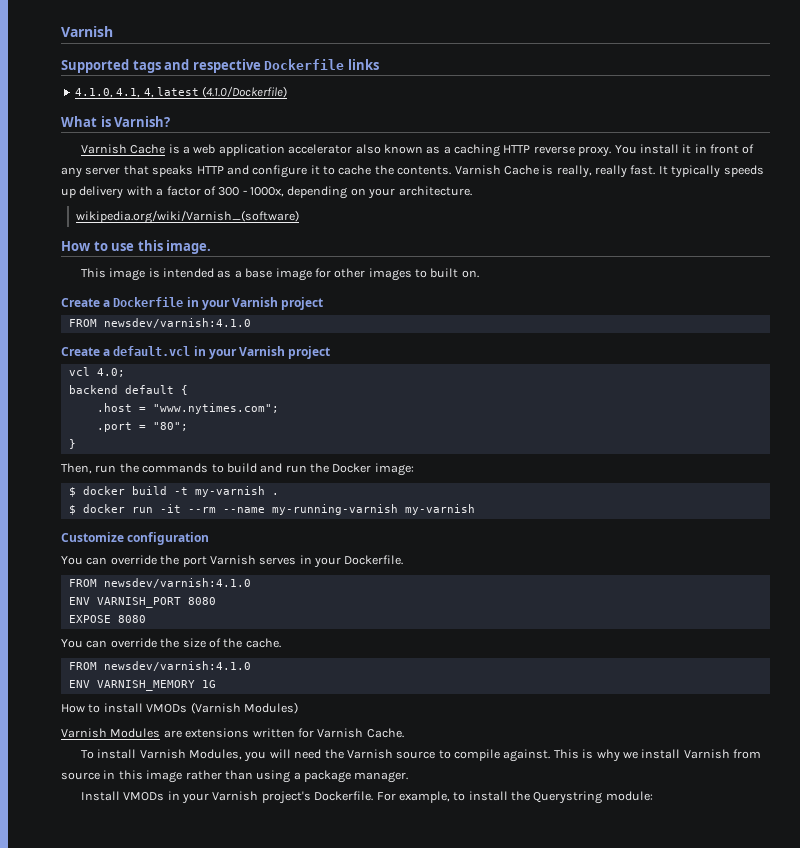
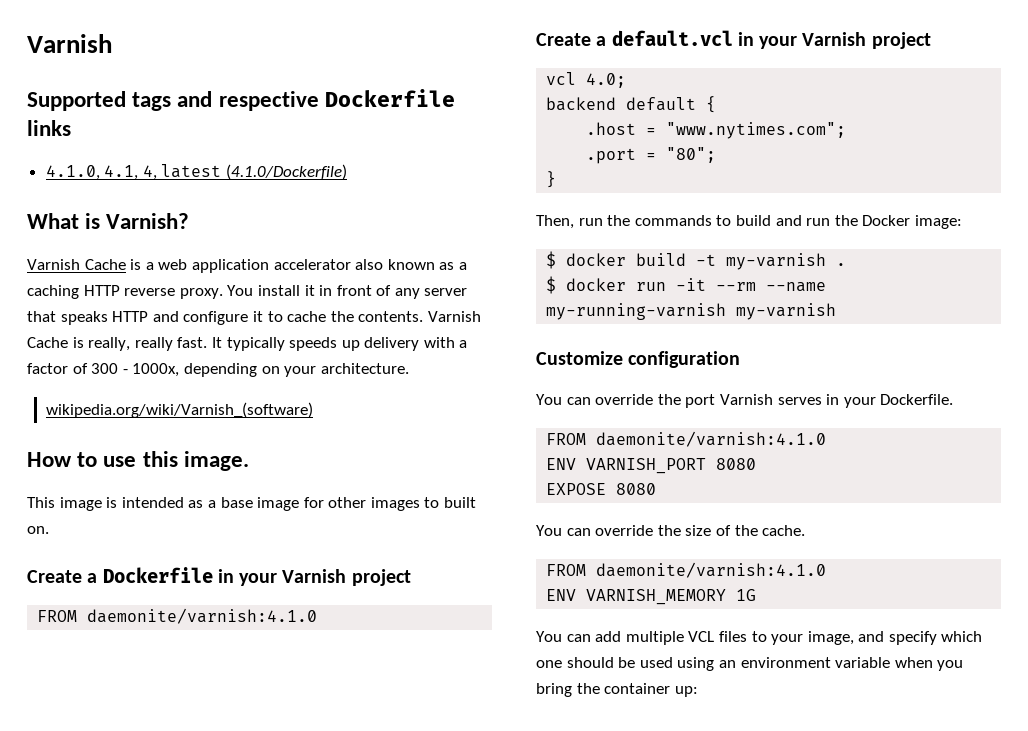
[103,318,251,328] newsdev/varnish:4.1.0 -> [87,608,318,624] daemonite/varnish:4.1.0
[103,578,251,588] newsdev/varnish:4.1.0 -> [596,431,827,447] daemonite/varnish:4.1.0
[103,661,251,671] newsdev/varnish:4.1.0 -> [596,562,827,578] daemonite/varnish:4.1.0
[61,702,298,714] [61,728,404,738] [80,749,762,762] [61,770,409,783] [80,791,653,804] How to install VMODs (Varnish Modules) // Varnish Modules are extensions written for Varnish Cache. // To install Varnish Modules, you will need the Varnish source to compile against. This is why we install Varnish from source in this image rather than using a package manager. // Install VMODs in your Varnish project's Dockerfile. For example, to install the Querystring module: -> [536,631,983,645] [536,657,964,671] [536,683,698,697] You can add multiple VCL files to your image, and specify which one should be used using an environment variable when you bring the container up:

